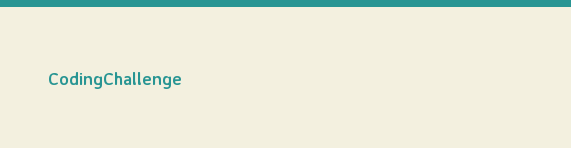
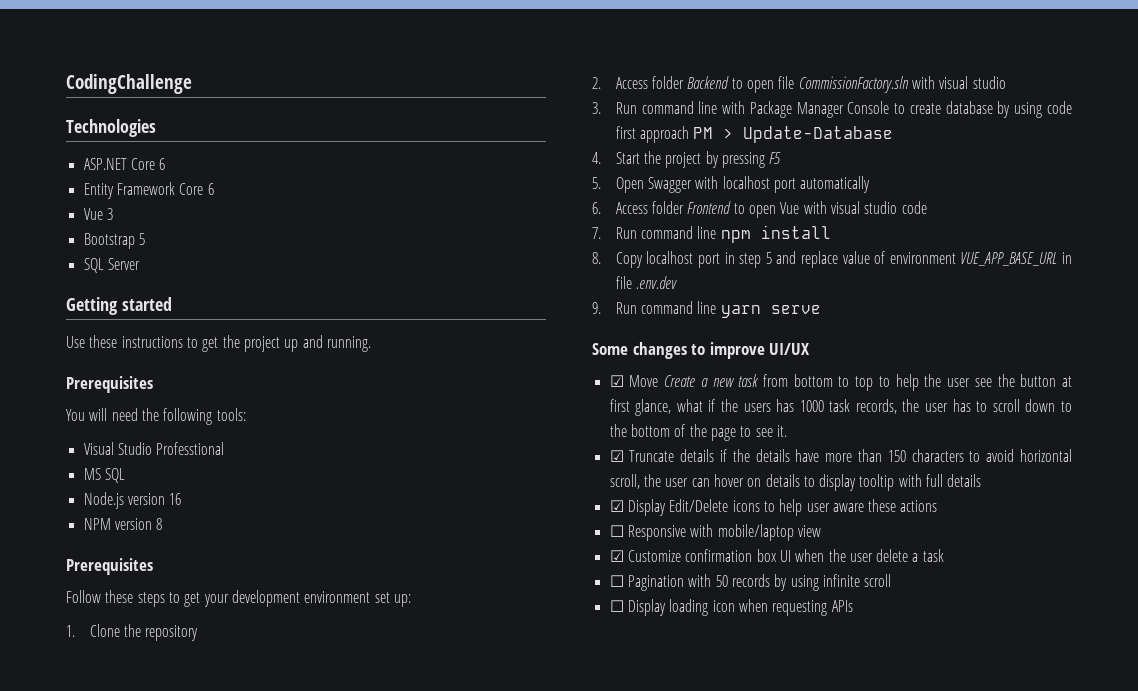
(182, 80) none -> [66,119,156,137] [83,158,166,170] [83,182,214,199] [83,208,113,220] [83,233,145,249] [83,258,140,273] [66,297,172,315] [66,335,371,352] [66,376,153,393] [66,408,246,425] [83,442,225,455] [83,468,125,483] [83,492,182,509] [83,518,163,530] [66,558,153,575] [66,590,411,607] [66,624,199,641] [592,76,1006,93] [592,101,1072,118] [615,126,894,143] [592,151,782,168] [592,176,871,193] [592,201,927,218] [592,225,831,243] [592,251,1072,268] [615,276,678,289] [592,301,821,318] [592,342,811,359] [609,374,1072,391] [609,399,1072,416] [609,424,787,441] [609,449,1072,462] [609,474,982,491] [609,499,938,516] [609,524,821,541] [609,549,944,562] [609,574,892,591] [609,599,853,616] // Technologies // ASP.NET Core 6 // Entity Framework Core 6 // Vue 3 // Bootstrap 5 // SQL Server // Getting started // Use these instructions to get the project up and running. // Prerequisites // You will need the following tools: // Visual Studio Professtional // MS SQL // Node.js version 16 // NPM version 8 // Prerequisites // Follow these steps to get your development environment set up: // 1. Clone the repository // 2. Access folder Backend to open file CommissionFactory.sln with visual studio // 3. Run command line with Package Manager Console to create database by using code first approach PM > Update-Database // 4. Start the project by pressing F5 // 5. Open Swagger with localhost port automatically // 6. Access folder Frontend to open Vue with visual studio code // 7. Run command line npm install // 8. Copy localhost port in step 5 and replace value of environment VUE_APP_BASE_URL in file .env.dev // 9. Run command line yarn serve // Some changes to improve UI/UX // ☑ Move Create a new task from bottom to top to help the user see the button at first glance, what if the users has 1000 task records, the user has to scroll down to the bottom of the page to see it. // ☑ Truncate details if the details have more than 150 characters to avoid horizontal scroll, the user can hover on details to display tooltip with full details // ☑ Display Edit/Delete icons to help user aware these actions // ☐ Responsive with mobile/laptop view // ☑ Customize confirmation box UI when the user delete a task // ☐ Pagination with 50 records by using infinite scroll // ☐ Display loading icon when requesting APIs

